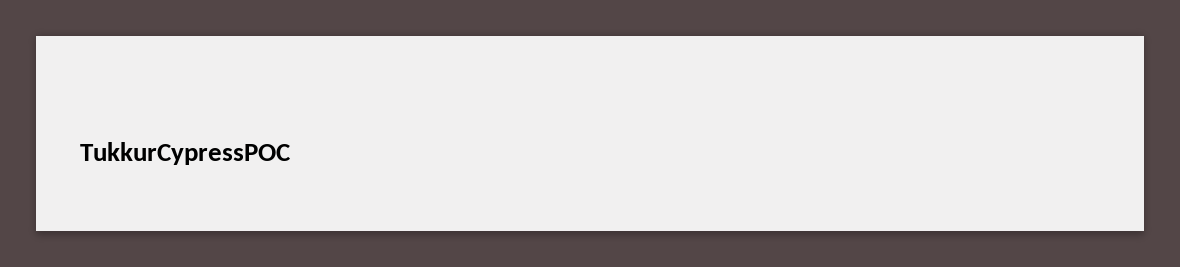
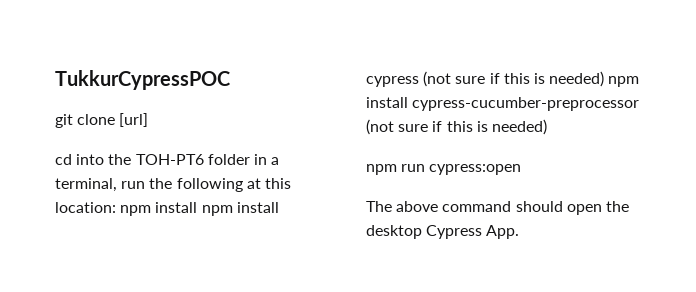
(291, 153) none -> [55,113,149,128] [55,154,280,165] [55,178,291,192] [55,202,279,216] [366,71,640,87] [366,97,640,111] [366,119,547,135] [366,164,522,175] [366,201,629,215] [366,225,520,239] // git clone [url] // cd into the TOH-PT6 folder in a terminal, run the following at this location: npm install npm install cypress (not sure if this is needed) npm install cypress-cucumber-preprocessor (not sure if this is needed) // npm run cypress:open // The above command should open the desktop Cypress App.

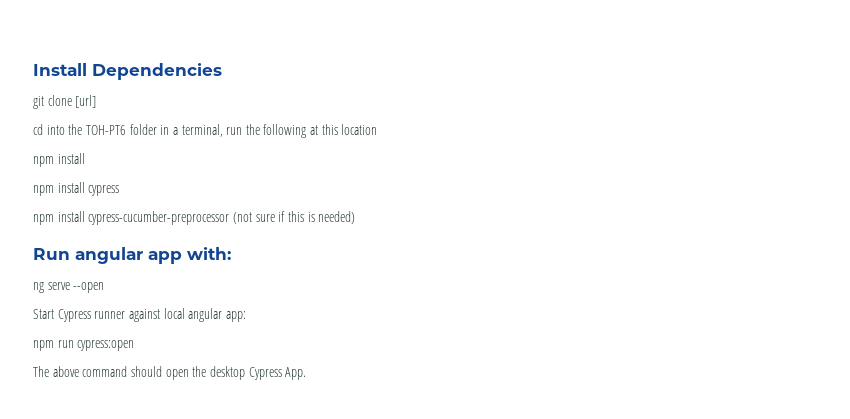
[55,70,230,90] TukkurCypressPOC -> [33,63,222,80] Install Dependencies
[55,202,198,216] location: npm install -> [341,124,378,135] [33,153,85,167] location // npm install //
[423,71,605,87] (not sure if this is needed) -> (120, 190) //
(547, 127) none -> [33,247,231,264] [33,282,105,293] [33,308,246,322] // Run angular app with: // ng serve --open // Start Cypress runner against local angular app:

